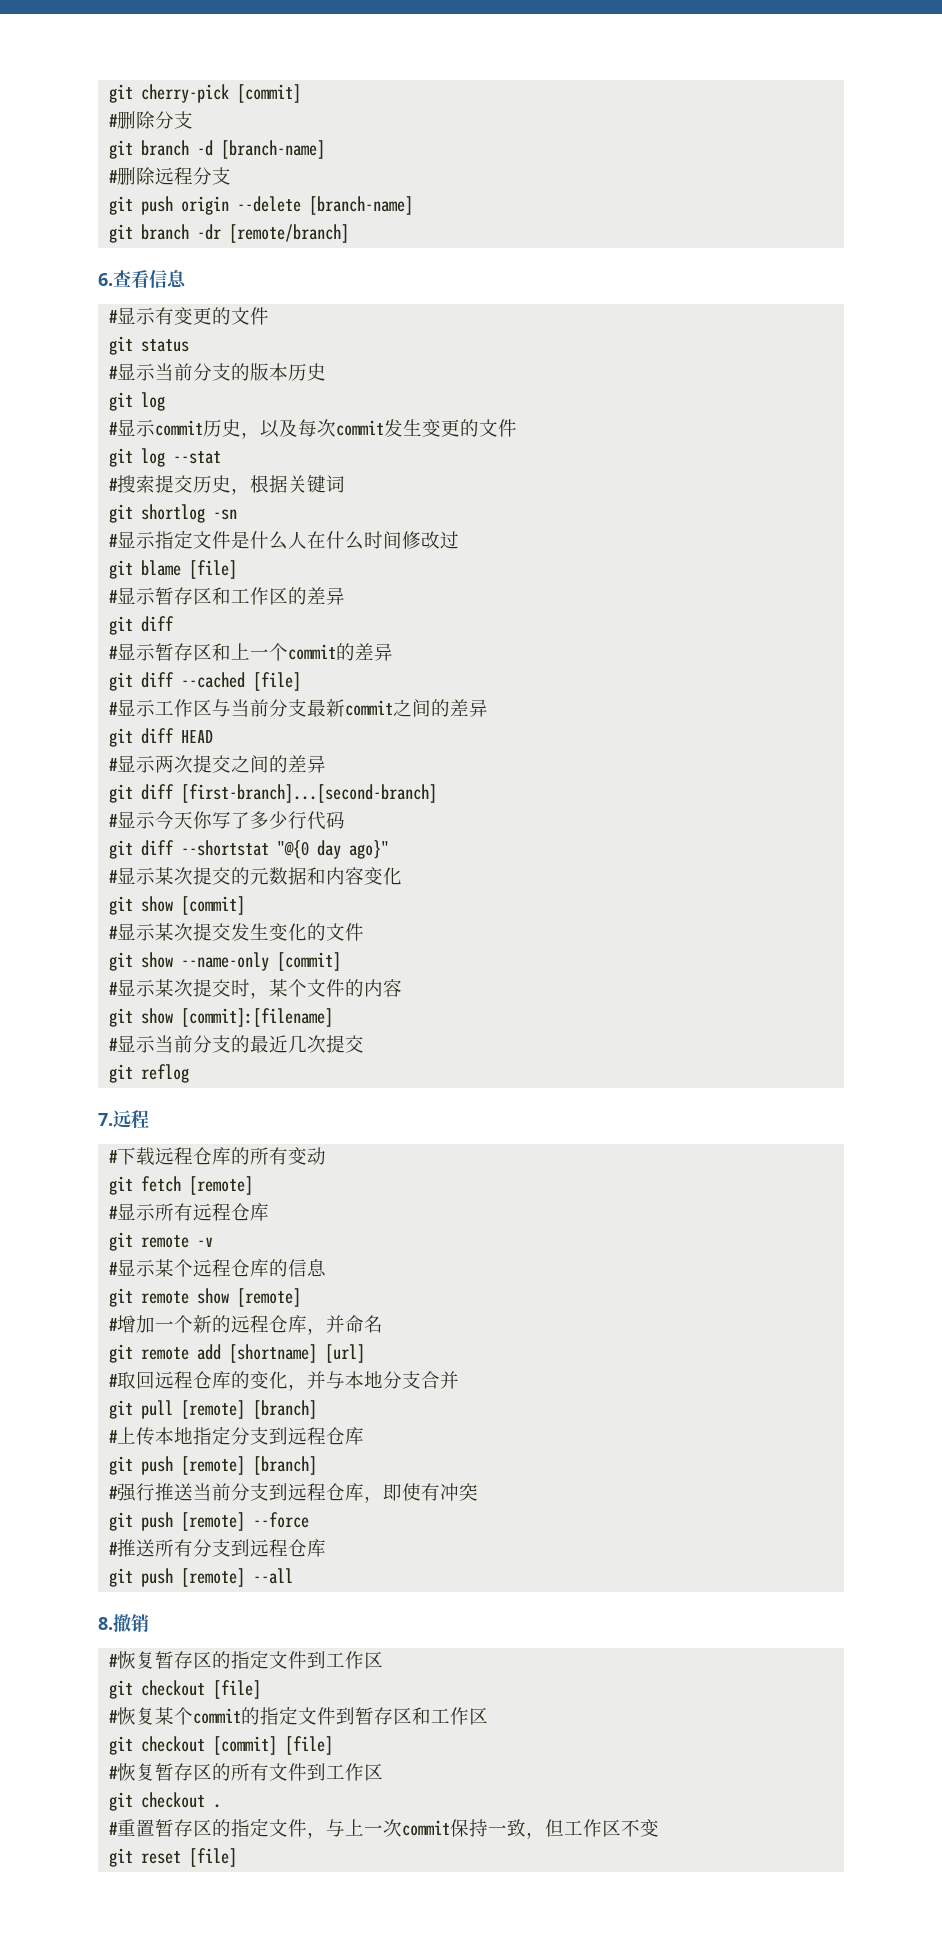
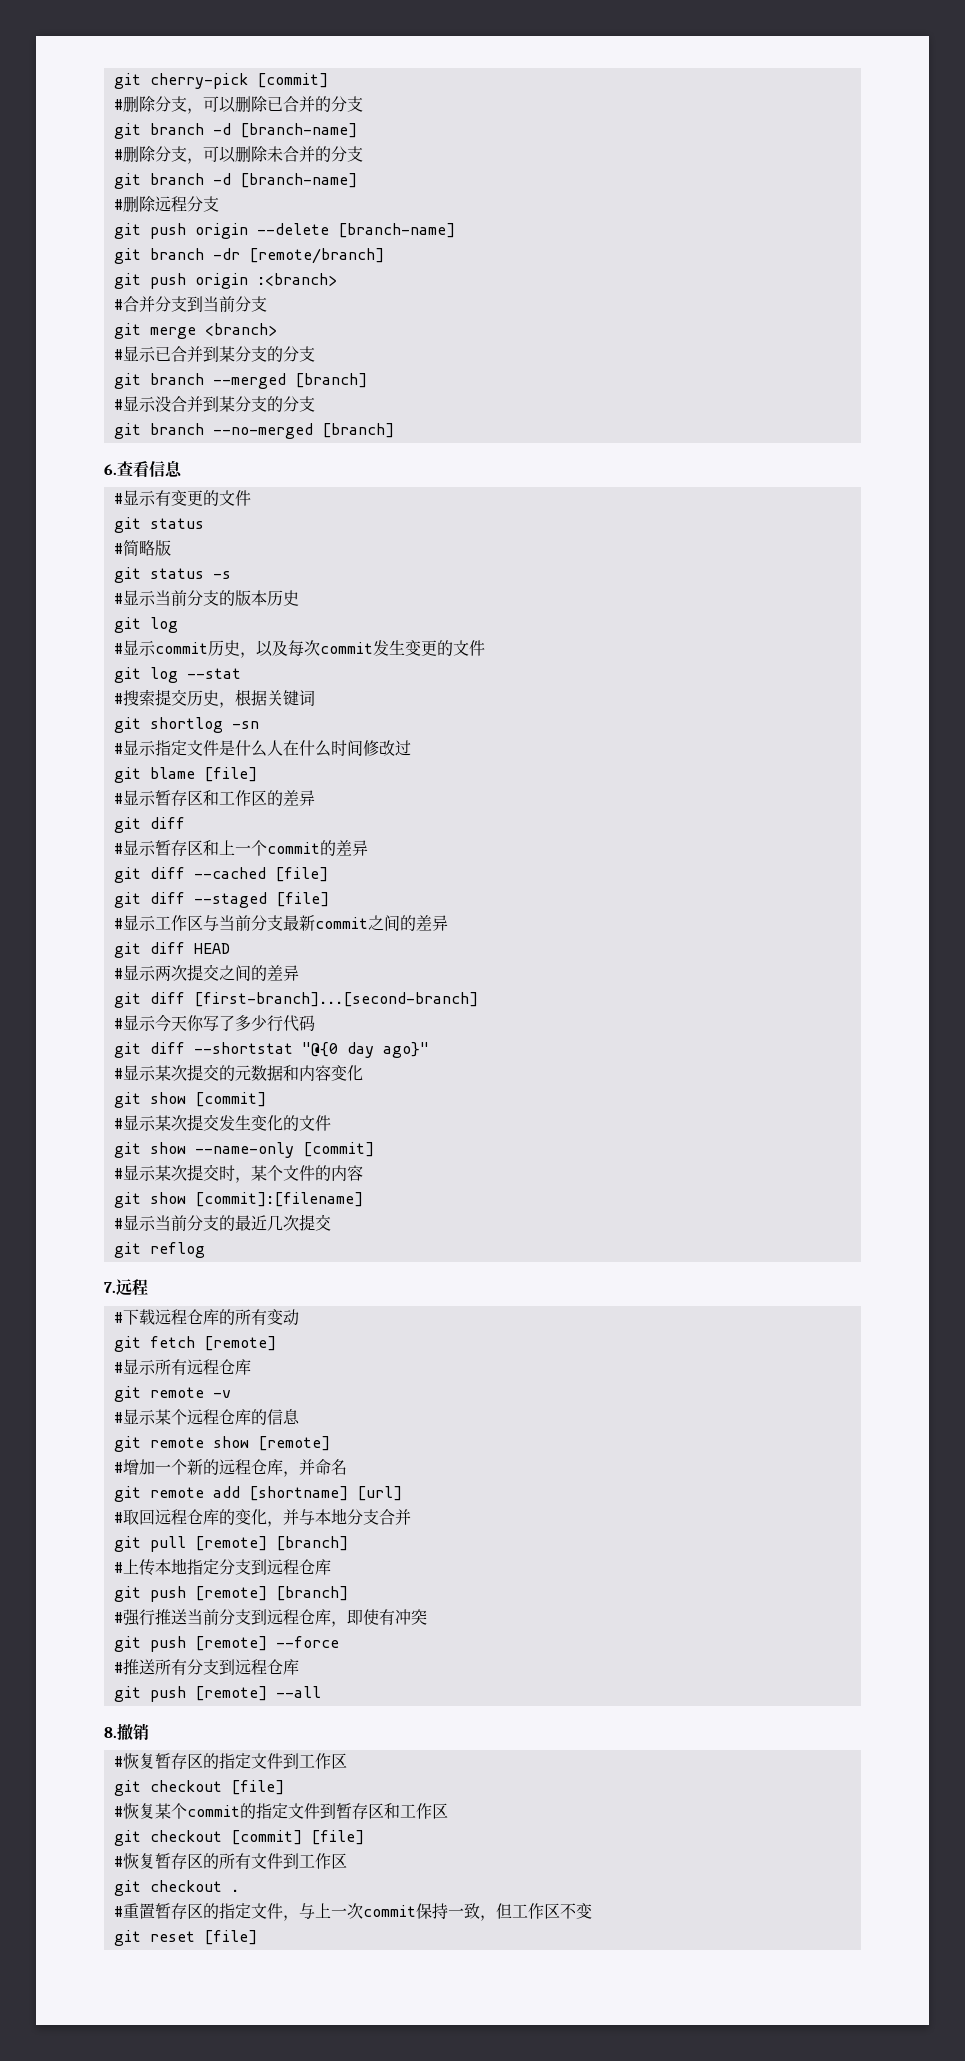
(193, 120) none -> [186,96,363,114] [113,123,357,139] [113,146,363,164] ，可以删除已合并的分支 // git branch -d [branch-name] // #删除分支，可以删除未合并的分支
(349, 233) none -> [113,273,337,289] [113,296,267,312] [113,323,277,339] [113,346,315,362] [113,373,367,389] [113,396,315,412] [113,423,394,439] // git push origin :<branch> // #合并分支到当前分支 // git merge <branch> // #显示已合并到某分支的分支 // git branch --merged [branch] // #显示没合并到某分支的分支 // git branch --no-merged [branch]
(189, 345) none -> [113,540,171,556] [113,567,231,583] // #简略版 // git status -s
(301, 681) none -> [113,892,329,908] // git diff --staged [file]

